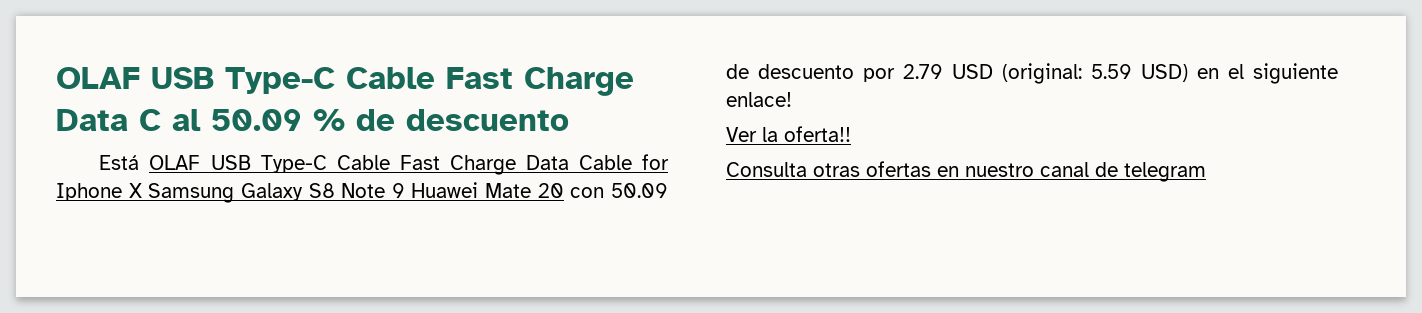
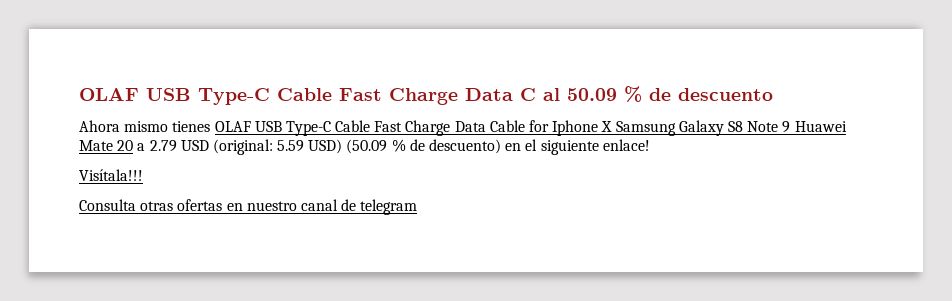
[99,155,140,170] Está -> [79,120,211,132] Ahora mismo tienes
[570,183,668,198] [726,64,895,82] con 50.09 de descuento por -> [137,143,146,151] a
(1188, 73) none -> [346,139,502,154] (50.09 % de descuento)
[726,126,851,142] Ver la oferta!! -> [79,169,143,181] Visítala!!!

